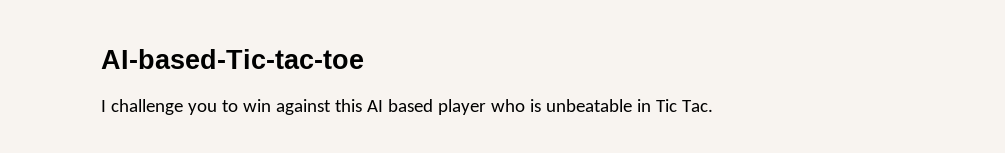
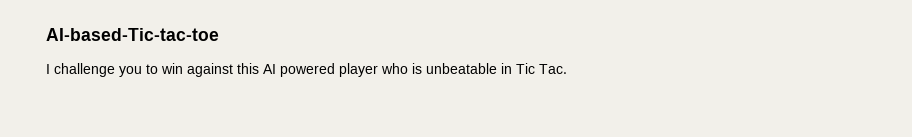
[387,99,433,112] based -> [280,63,335,77] powered

